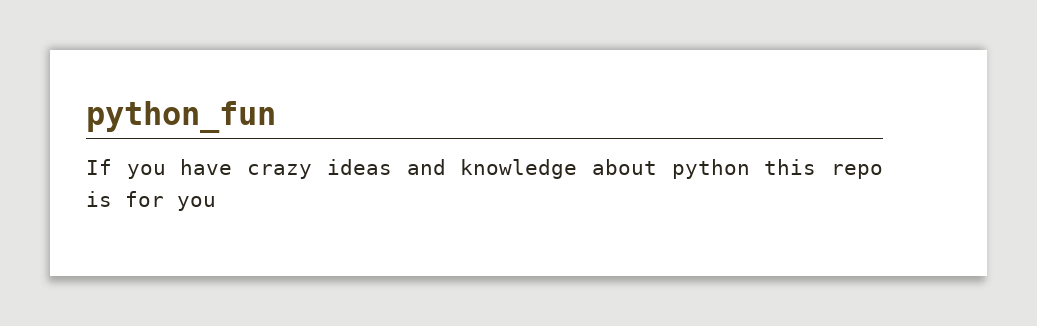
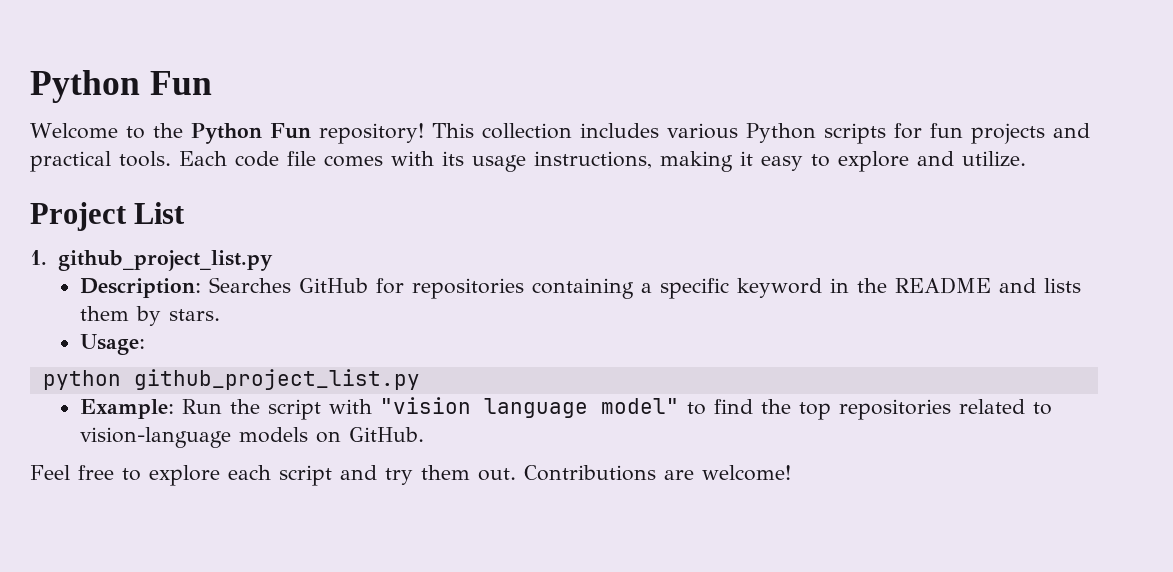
[86,101,276,133] [86,159,883,179] [86,191,216,211] python_fun // If you have crazy ideas and knowledge about python this repo is for you -> [30,70,212,103] [30,123,1090,144] [30,151,1026,172] [30,202,186,231] [30,250,273,271] [79,277,1081,299] [79,306,220,326] [79,334,145,355] [42,369,420,390] [79,397,1052,420] [79,427,424,448] [30,465,791,486] Python Fun // Welcome to the Python Fun repository! This collection includes various Python scripts for fun projects and practical tools. Each code file comes with its usage instructions, making it easy to explore and utilize. // Project List // 1. github_project_list.py // Description: Searches GitHub for repositories containing a specific keyword in the README and lists them by stars. // Usage: // python github_project_list.py // Example: Run the script with "vision language model" to find the top repositories related to vision-language models on GitHub. // Feel free to explore each script and try them out. Contributions are welcome!

